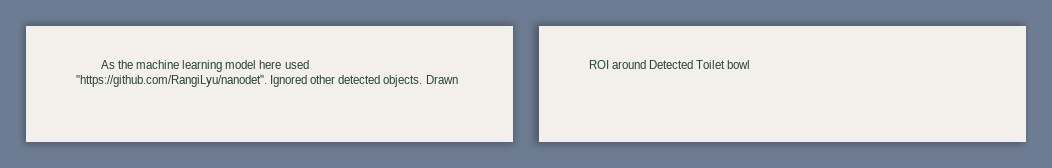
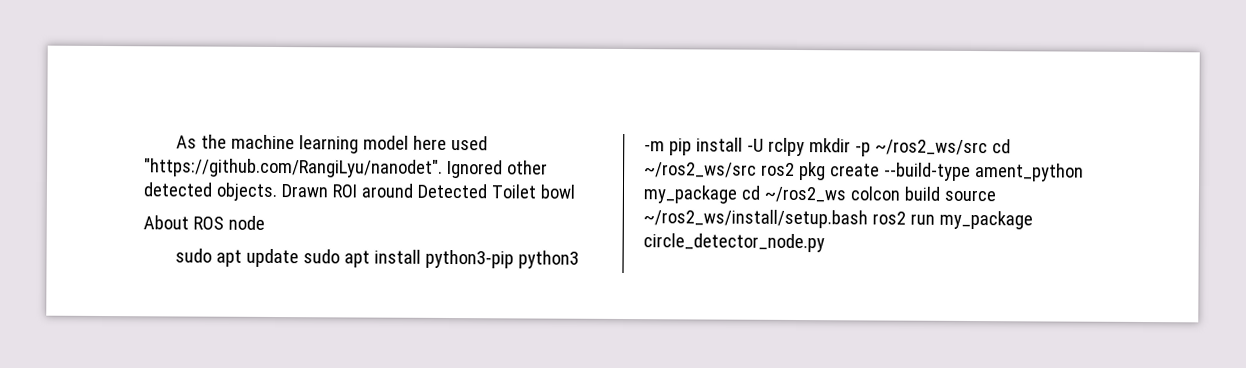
(751, 64) none -> [143,215,265,230] [175,248,580,269] [644,137,1011,157] [644,162,1084,182] [643,185,996,204] [643,209,1033,230] [643,233,825,253] // About ROS node // sudo apt update sudo apt install python3-pip python3 -m pip install -U rclpy mkdir -p ~/ros2_ws/src cd ~/ros2_ws/src ros2 pkg create --build-type ament_python my_package cd ~/ros2_ws colcon build source ~/ros2_ws/install/setup.bash ros2 run my_package circle_detector_node.py

